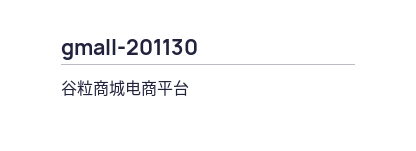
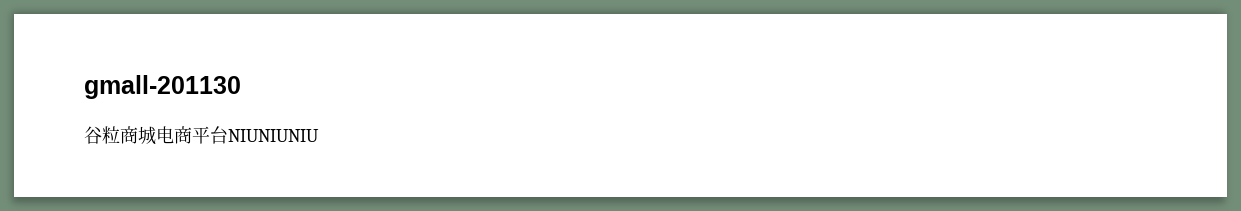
(189, 88) none -> [228,129,319,142] NIUNIUNIU

